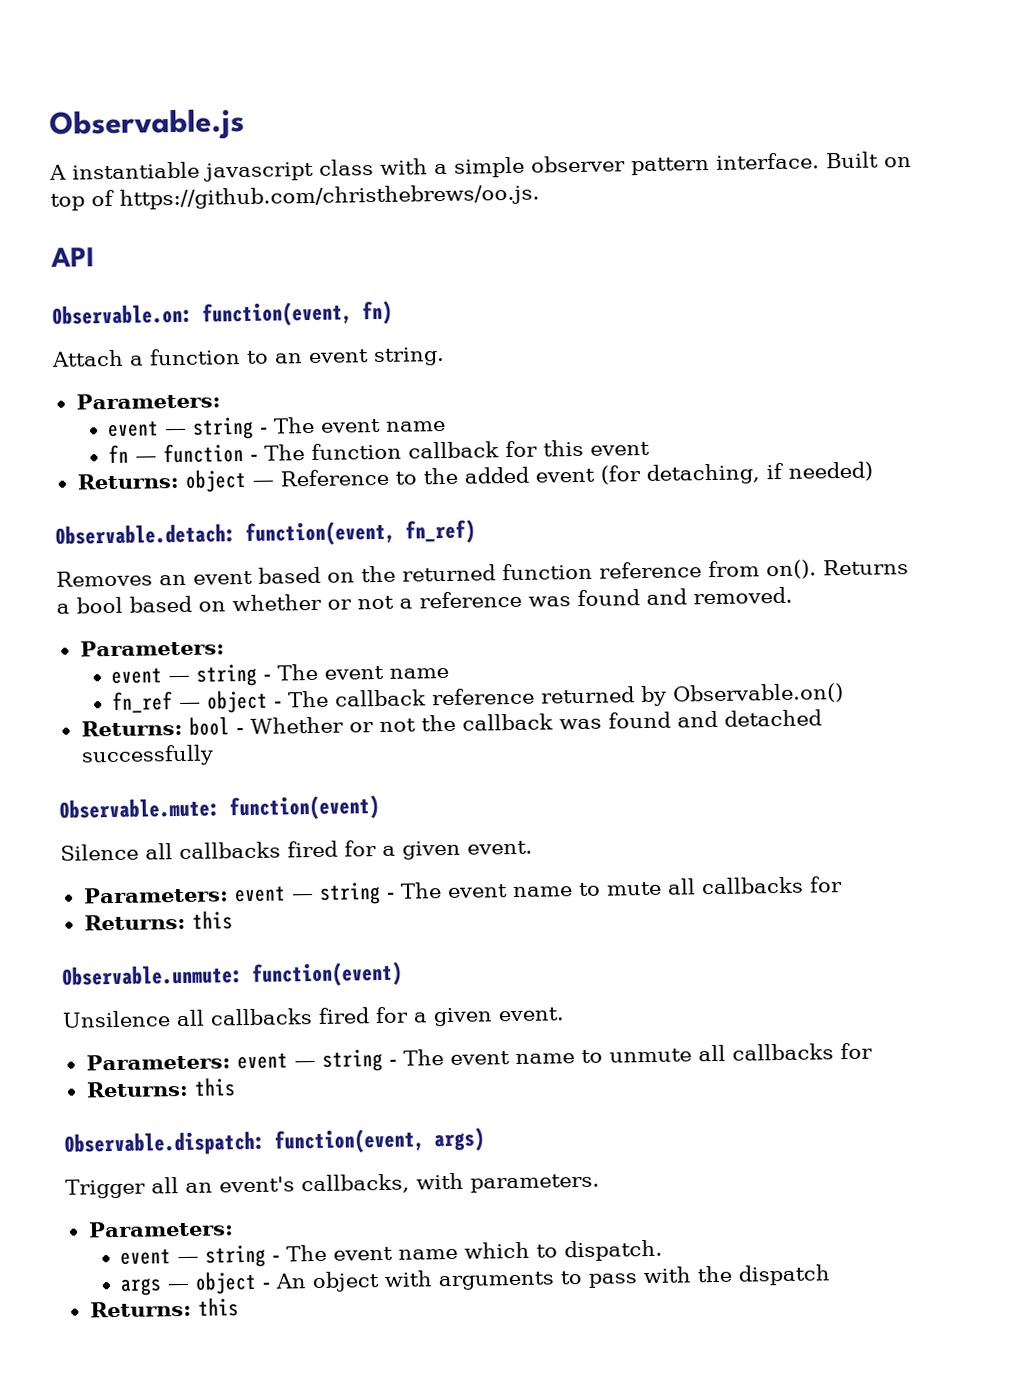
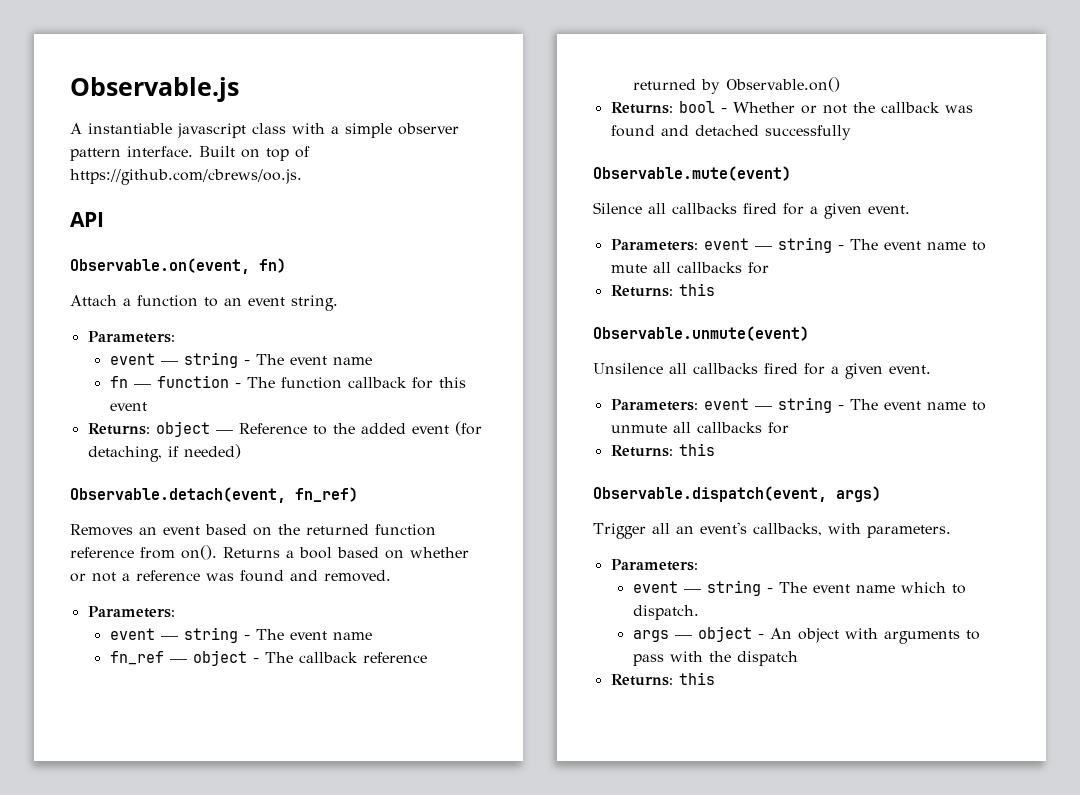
[119,183,540,210] https://github.com/christhebrews/oo.js. -> [70,169,302,185] https://github.com/cbrews/oo.js.
[52,301,353,327] Observable.on: function(event, -> [70,258,250,274] Observable.on(event,
[55,520,396,546] Observable.detach: function(event, -> [70,487,286,503] Observable.detach(event,
[59,794,380,821] Observable.mute: function(event) -> [593,166,791,181] Observable.mute(event)
[62,961,403,987] Observable.unmute: function(event) -> [593,326,809,341] Observable.unmute(event)
[64,1128,425,1157] Observable.dispatch: function(event, -> [593,486,827,502] Observable.dispatch(event,

